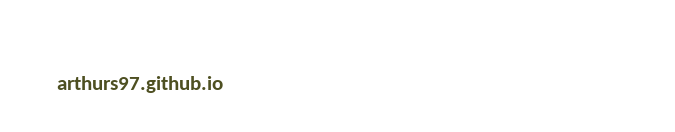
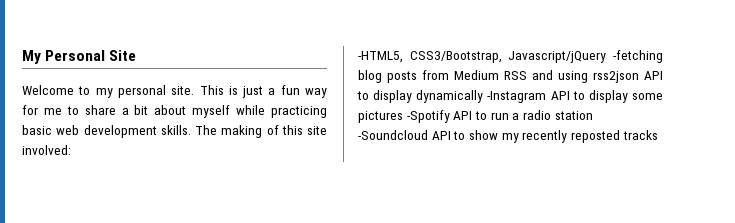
[57,76,223,93] arthurs97.github.io -> [22,50,137,64] [22,85,328,98] [22,105,327,118] [22,125,327,138] [22,145,71,155] [358,50,663,63] [358,70,663,83] [357,90,663,103] [358,110,593,123] [358,130,658,143] My Personal Site // Welcome to my personal site. This is just a fun way for me to share a bit about myself while practicing basic web development skills. The making of this site involved: // -HTML5, CSS3/Bootstrap, Javascript/jQuery -fetching blog posts from Medium RSS and using rss2json API to display dynamically -Instagram API to display some pictures -Spotify API to run a radio station -Soundcloud API to show my recently reposted tracks

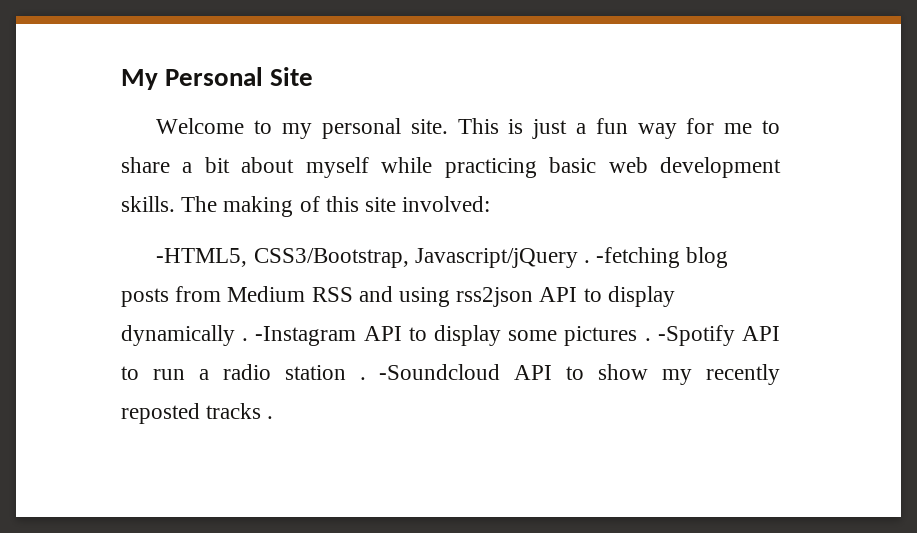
(607, 57) none -> [584,260,591,263] .
(484, 96) none -> [242,338,249,341] .
(403, 117) none -> [644,338,651,341] .
(593, 115) none -> [359,377,366,380] .
(658, 135) none -> [267,416,274,419] .

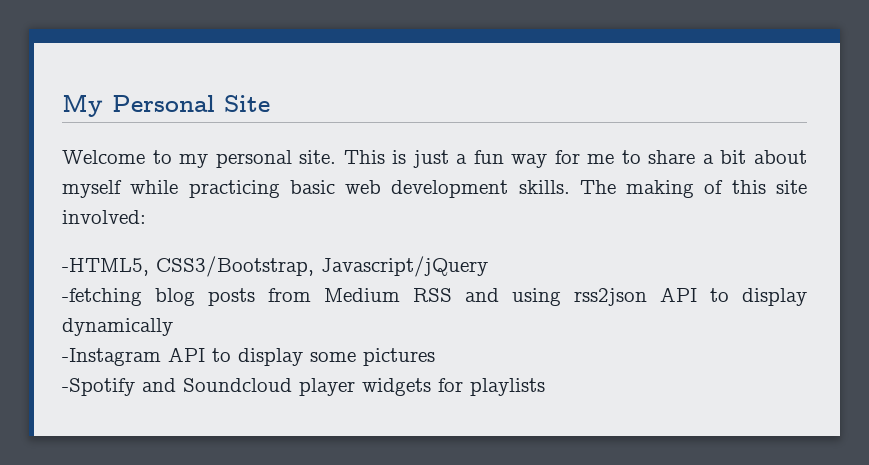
[584,260,591,263] . -> (488, 266) //
[242,338,249,341] . -> (173, 327) //
[644,325,781,346] [121,364,780,385] [121,403,274,424] . -Spotify API to run a radio station . -Soundcloud API to show my recently reposted tracks . -> [62,378,545,396] // -Spotify and Soundcloud player widgets for playlists

